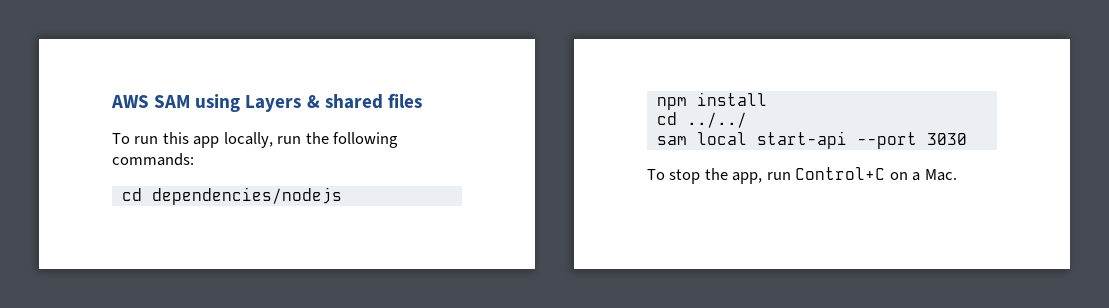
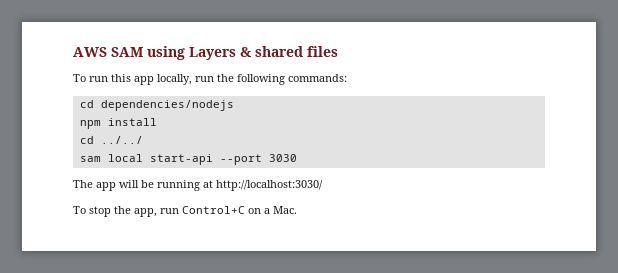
(967, 139) none -> [73,180,323,191] // The app will be running at http://localhost:3030/

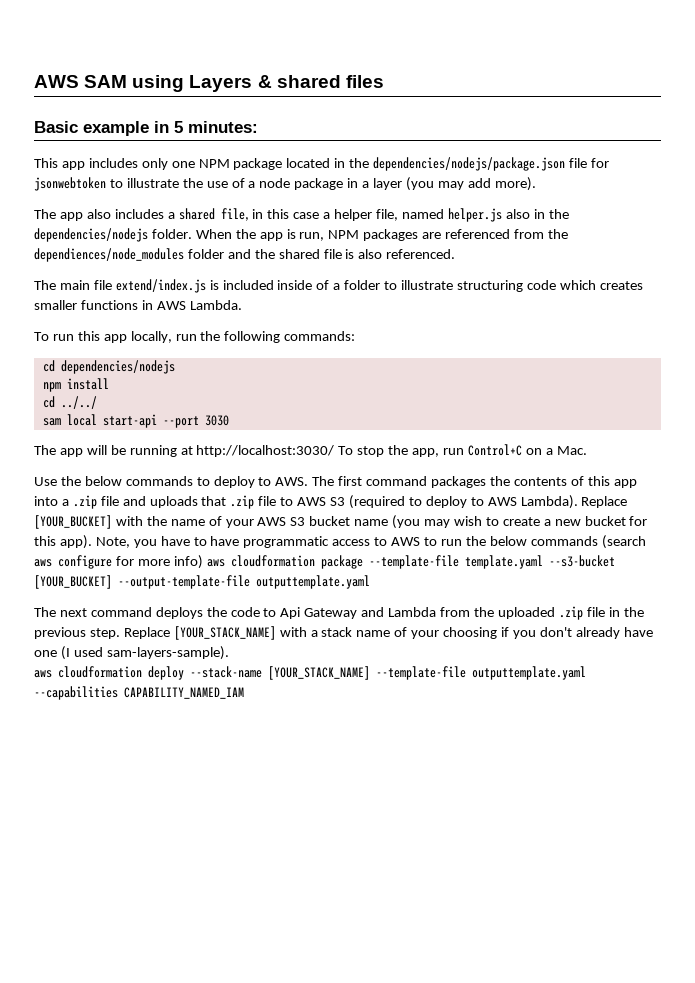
(338, 51) none -> [34,121,258,136] [34,157,609,171] [34,177,536,191] [34,208,569,222] [34,228,568,242] [34,248,456,262] [34,279,643,293] [34,300,242,310] // Basic example in 5 minutes: // This app includes only one NPM package located in the dependencies/nodejs/package.json file for jsonwebtoken to illustrate the use of a node package in a layer (you may add more). // The app also includes a shared file, in this case a helper file, named helper.js also in the dependencies/nodejs folder. When the app is run, NPM packages are referenced from the dependiences/node_modules folder and the shared file is also referenced. // The main file extend/index.js is included inside of a folder to illustrate structuring code which creates smaller functions in AWS Lambda.
(323, 185) // -> (335, 451) none
(297, 210) none -> [34,476,637,488] [34,495,628,509] [34,515,648,529] [34,535,646,549] [34,555,615,569] [34,575,370,589] [34,606,644,620] [34,626,653,640] [34,646,229,660] [34,666,586,680] [34,686,244,700] // Use the below commands to deploy to AWS. The first command packages the contents of this app into a .zip file and uploads that .zip file to AWS S3 (required to deploy to AWS Lambda). Replace [YOUR_BUCKET] with the name of your AWS S3 bucket name (you may wish to create a new bucket for this app). Note, you have to have programmatic access to AWS to run the below commands (search aws configure for more info) aws cloudformation package --template-file template.yaml --s3-bucket [YOUR_BUCKET] --output-template-file outputtemplate.yaml // The next command deploys the code to Api Gateway and Lambda from the uploaded .zip file in the previous step. Replace [YOUR_STACK_NAME] with a stack name of your choosing if you don't already have one (I used sam-layers-sample). // aws cloudformation deploy --stack-name [YOUR_STACK_NAME] --template-file outputtemplate.yaml --capabilities CAPABILITY_NAMED_IAM

